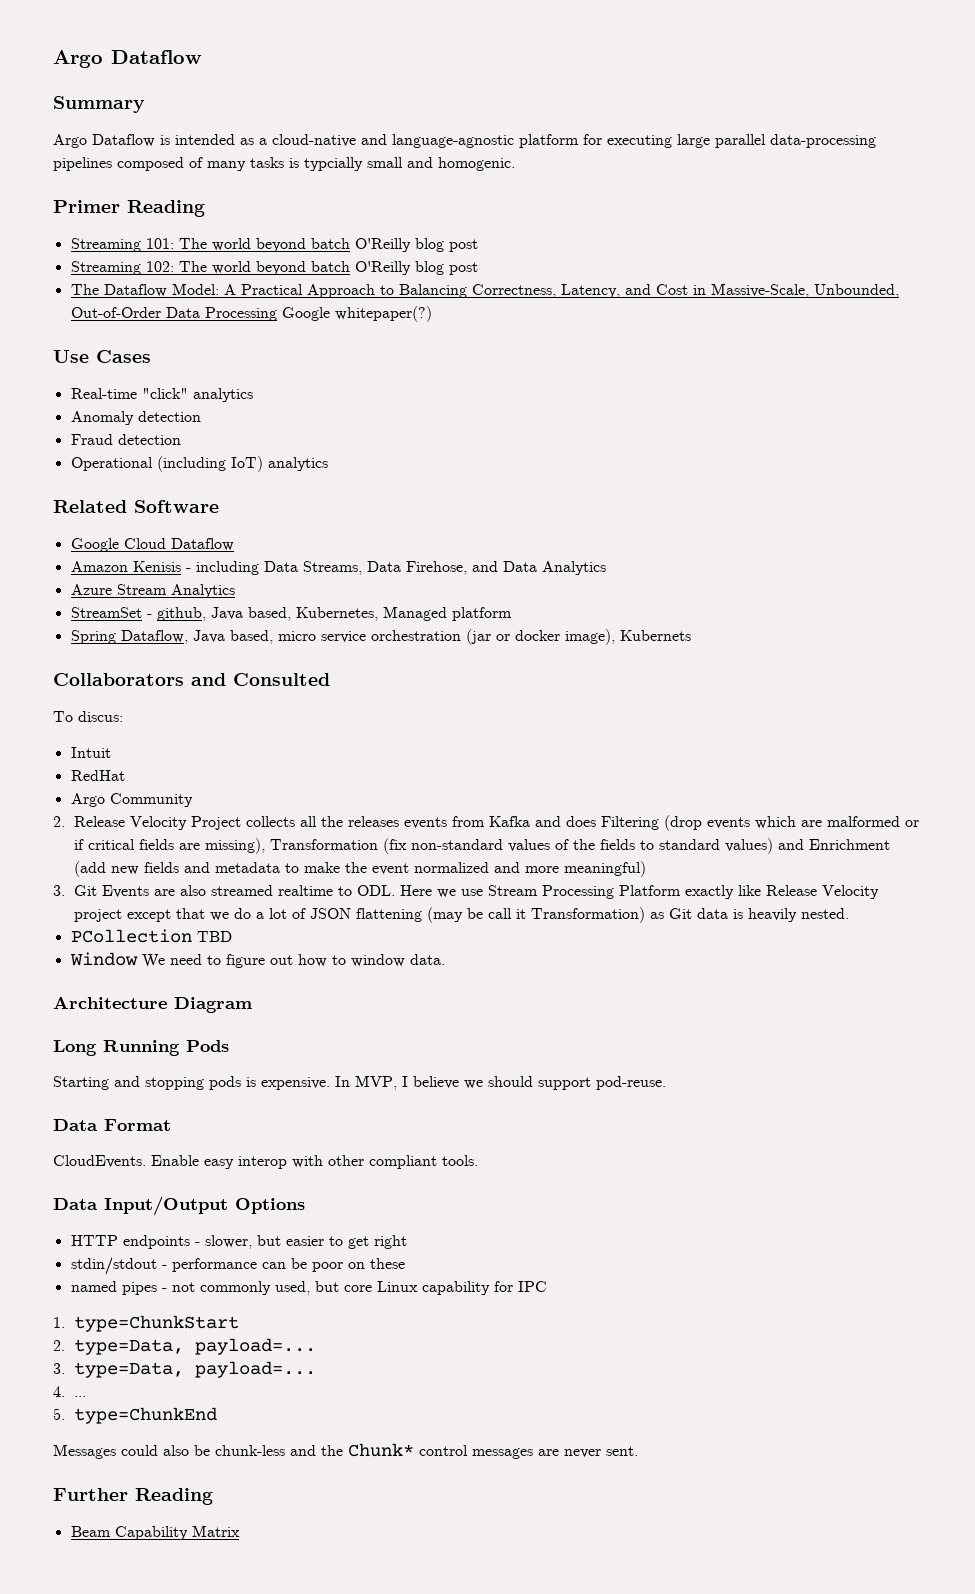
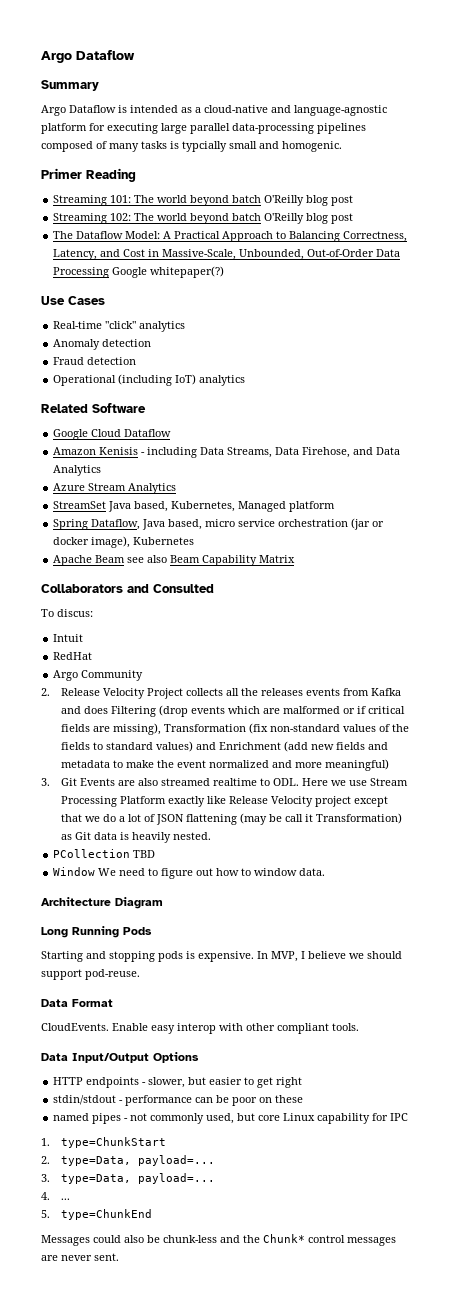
[146,607,206,621] - github, -> (107, 505) none
[619,630,691,641] Kubernets -> [133,537,195,545] [53,555,296,566] Kubernetes // Apache Beam see also Beam Capability Matrix
[53,1488,213,1505] [70,1525,240,1540] // Further Reading // Beam Capability Matrix -> (119, 1257) none

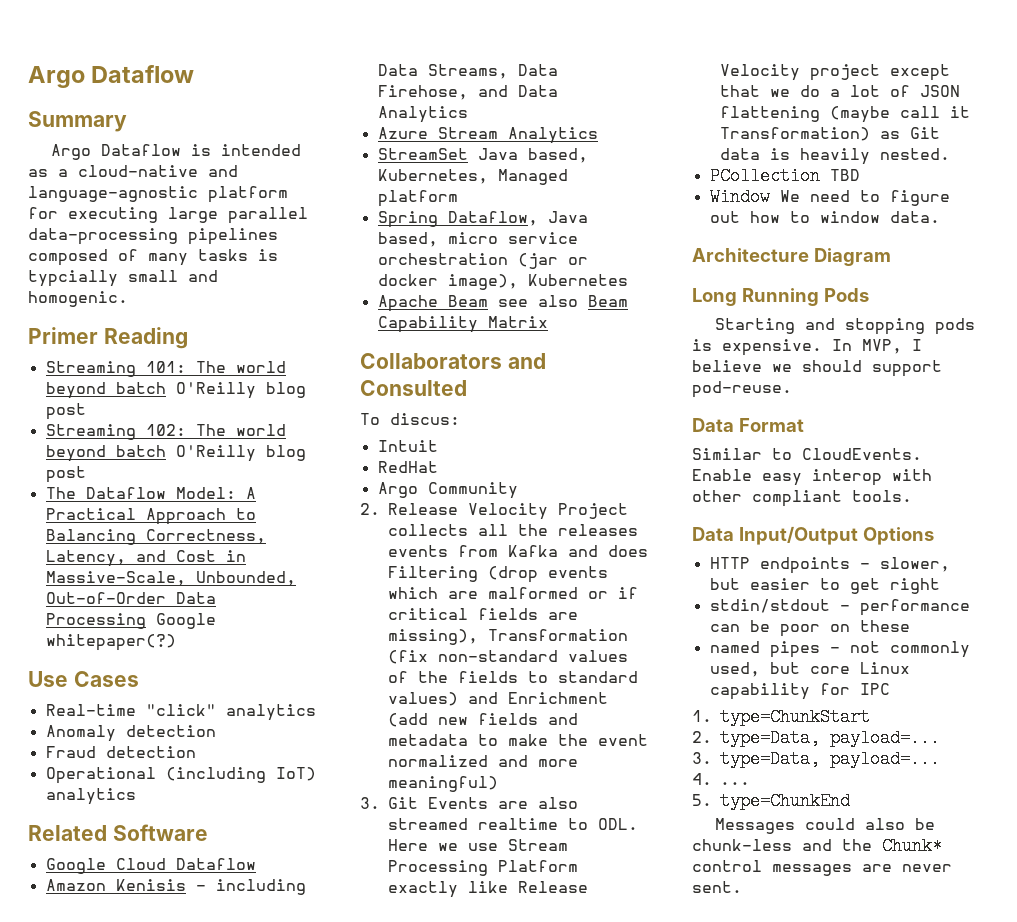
[239,813,282,825] (may be -> [830,106,890,123] (maybe
(113, 1003) none -> [692,448,792,460] Similar to

